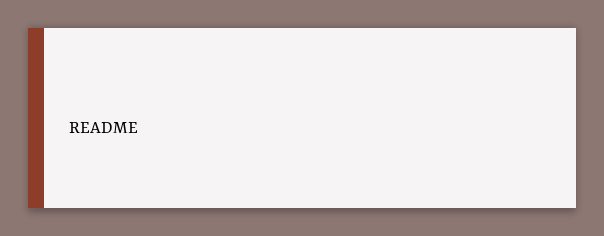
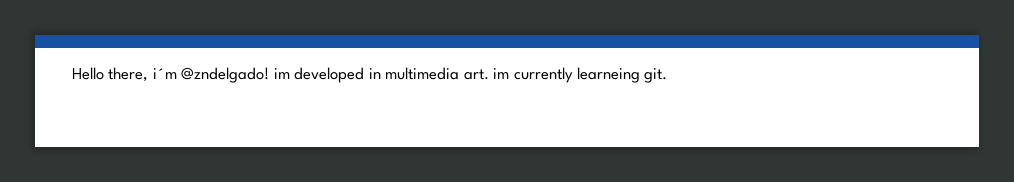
[69,122,138,133] README -> [72,67,668,83] Hello there, i´m @zndelgado! im developed in multimedia art. im currently learneing git.

